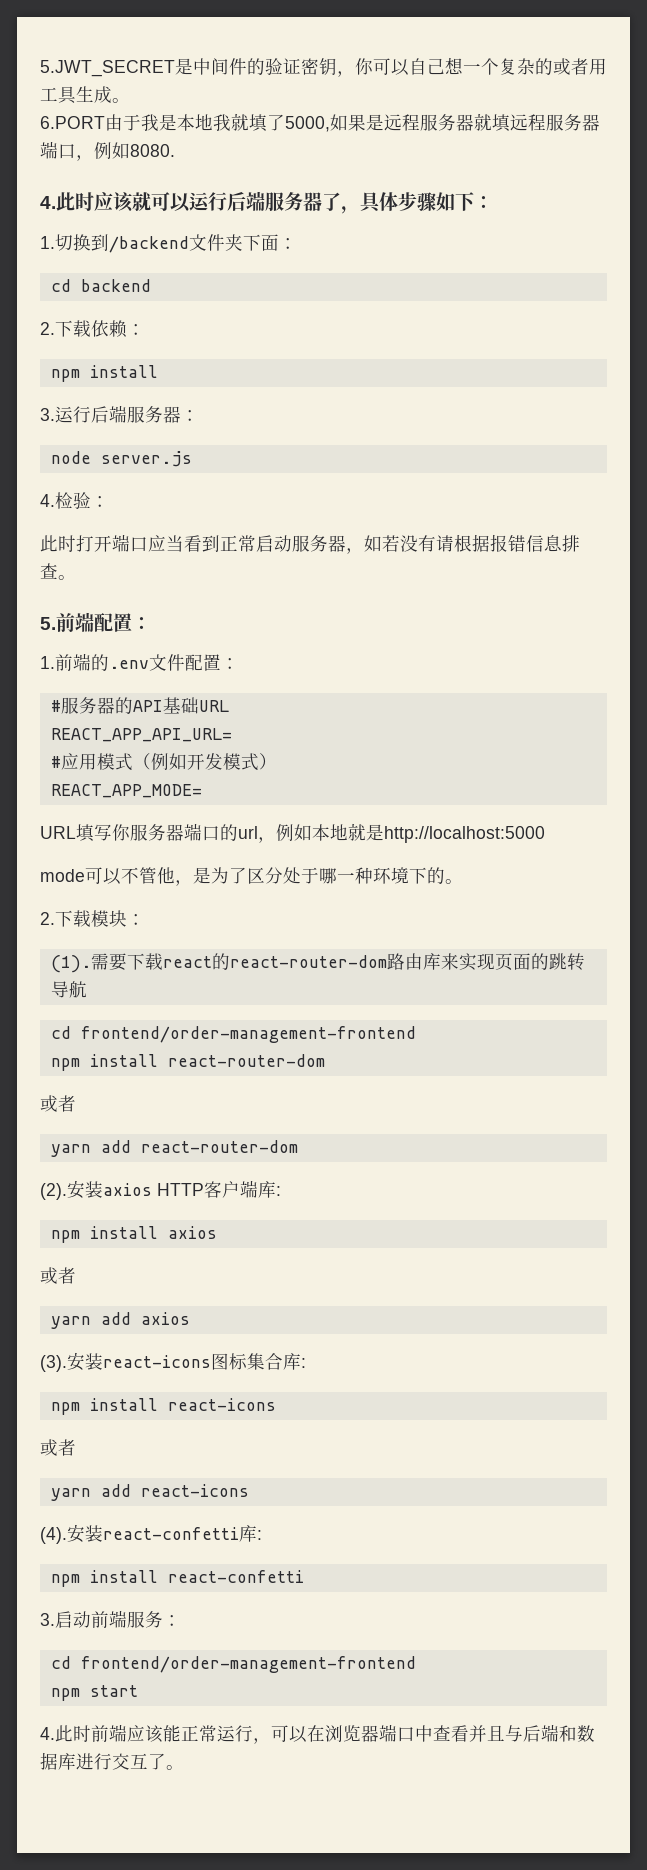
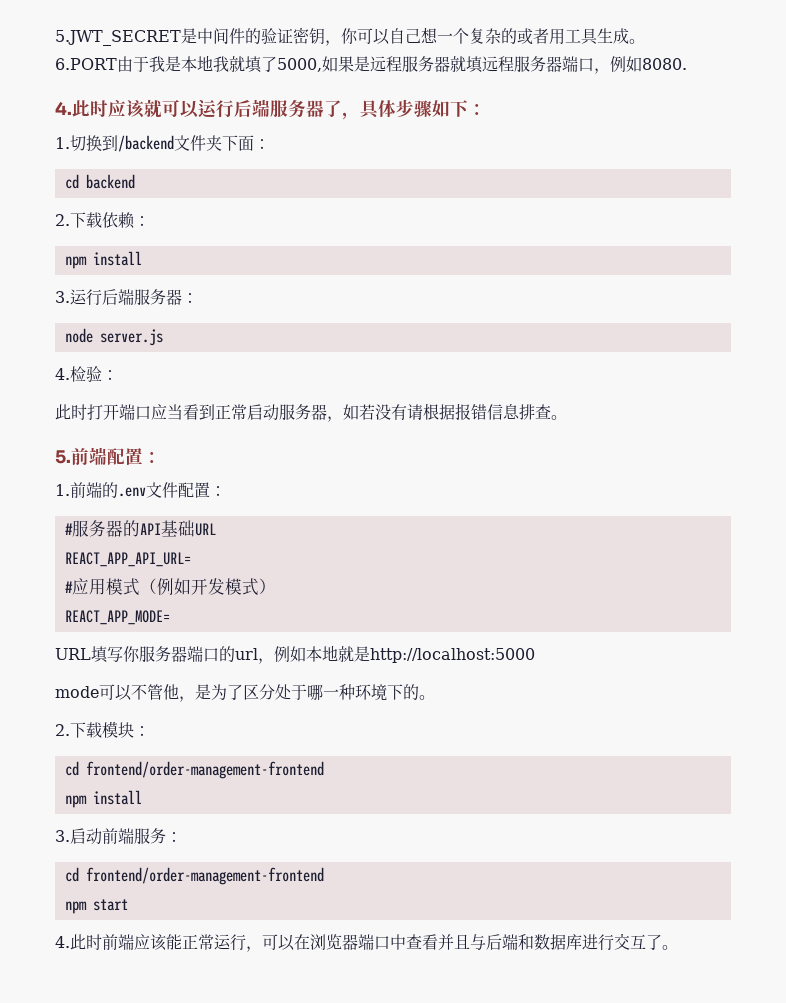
[50,953,585,973] [50,981,87,998] [50,1026,416,1043] [50,1054,325,1071] [40,1095,76,1112] [50,1140,298,1157] [40,1180,281,1200] [50,1226,217,1243] [40,1267,76,1284] [50,1312,190,1329] [40,1352,306,1372] [50,1398,276,1415] [40,1439,76,1456] [50,1484,249,1501] [40,1524,262,1544] [50,1570,304,1587] (1).需要下载react的react-router-dom路由库来实现页面的跳转导航 // cd frontend/order-management-frontend // npm install react-router-dom // 或者 // yarn add react-router-dom // (2).安装axios HTTP客户端库: // npm install axios // 或者 // yarn add axios // (3).安装react-icons图标集合库: // npm install react-icons // 或者 // yarn add react-icons // (4).安装react-confetti库: // npm install react-confetti -> [64,761,324,779] [64,790,142,808] cd frontend/order-management-frontend // npm install

